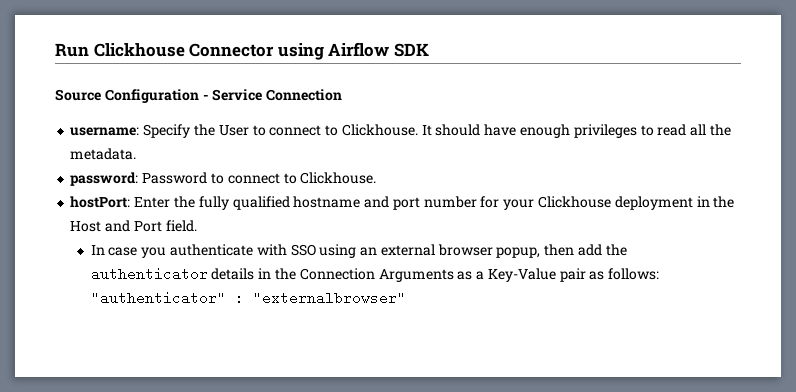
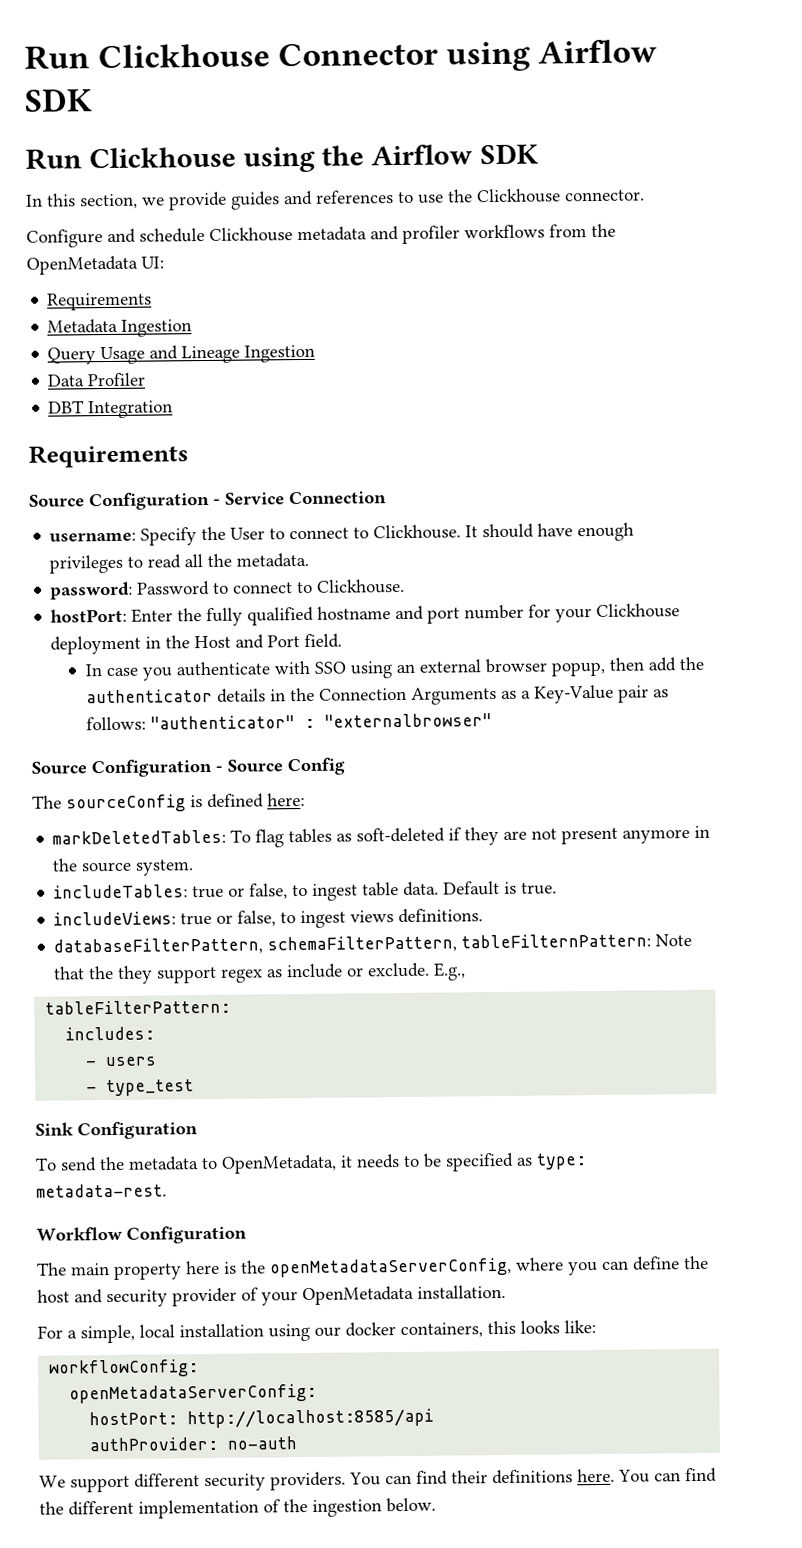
(429, 50) none -> [25,143,540,173] [26,188,645,211] [26,223,616,248] [26,255,164,275] [47,292,153,311] [47,318,193,337] [47,344,316,365] [47,372,146,387] [48,400,174,419] [28,444,189,468] // Run Clickhouse using the Airflow SDK // In this section, we provide guides and references to use the Clickhouse connector. // Configure and schedule Clickhouse metadata and profiler workflows from the OpenMetadata UI: // Requirements // Metadata Ingestion // Query Usage and Lineage Ingestion // Data Profiler // DBT Integration // Requirements
(406, 298) none -> [31,757,346,778] [32,792,305,813] [52,825,711,848] [52,858,195,876] [53,880,558,901] [53,908,484,929] [53,933,693,956] [53,962,467,984] [45,999,232,1015] [65,1026,156,1041] [85,1056,157,1067] [86,1079,195,1097] [35,1121,198,1140] [35,1152,587,1174] [36,1183,167,1198] [36,1225,247,1244] [37,1255,709,1280] [37,1284,506,1308] [37,1320,596,1344] [49,1359,200,1378] [69,1383,318,1404] [89,1408,435,1429] [89,1436,298,1452] [39,1467,717,1493] [39,1497,436,1519] // Source Configuration - Source Config // The sourceConfig is defined here: // markDeletedTables: To flag tables as soft-deleted if they are not present anymore in the source system. // includeTables: true or false, to ingest table data. Default is true. // includeViews: true or false, to ingest views definitions. // databaseFilterPattern, schemaFilterPattern, tableFilternPattern: Note that the they support regex as include or exclude. E.g., // tableFilterPattern: // includes: // - users // - type_test // Sink Configuration // To send the metadata to OpenMetadata, it needs to be specified as type: metadata-rest. // Workflow Configuration // The main property here is the openMetadataServerConfig, where you can define the host and security provider of your OpenMetadata installation. // For a simple, local installation using our docker containers, this looks like: // workflowConfig: // openMetadataServerConfig: // hostPort: http://localhost:8585/api // authProvider: no-auth // We support different security providers. You can find their definitions here. You can find the different implementation of the ingestion below.

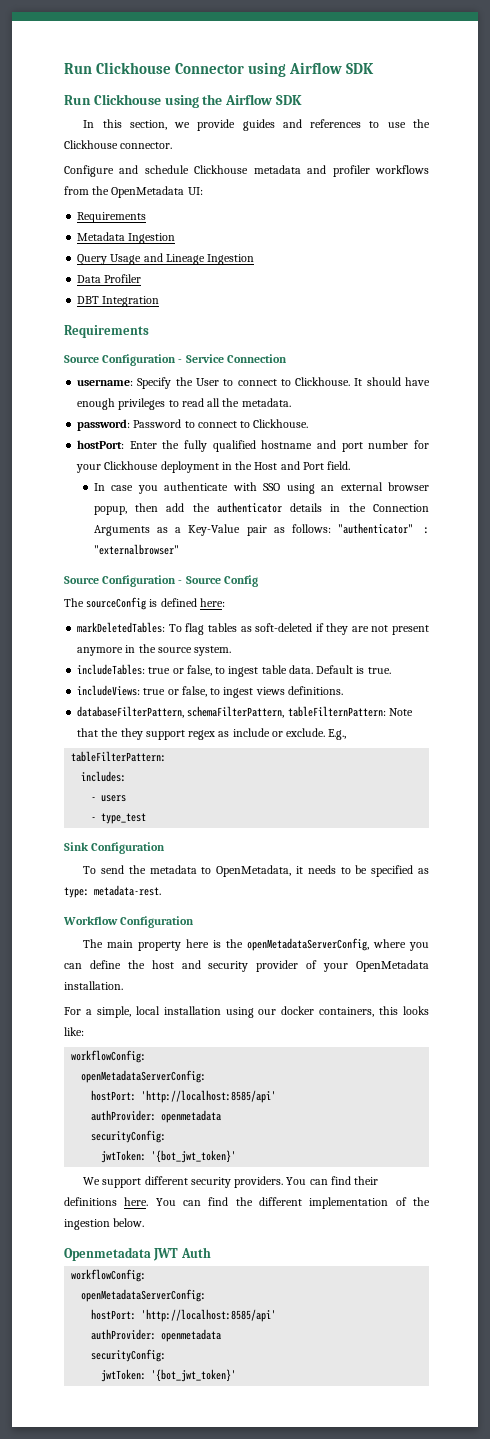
[187,1408,435,1429] [89,1436,298,1452] http://localhost:8585/api // authProvider: no-auth -> [141,1090,277,1103] [91,1110,222,1123] [91,1130,167,1143] [101,1150,237,1163] 'http://localhost:8585/api' // authProvider: openmetadata // securityConfig: // jwtToken: '{bot_jwt_token}'
(436, 1505) none -> [64,1247,211,1261] [71,1269,147,1282] [81,1289,207,1302] [91,1309,277,1322] [91,1329,222,1342] [91,1349,167,1362] [101,1369,237,1382] // Openmetadata JWT Auth // workflowConfig: // openMetadataServerConfig: // hostPort: 'http://localhost:8585/api' // authProvider: openmetadata // securityConfig: // jwtToken: '{bot_jwt_token}'

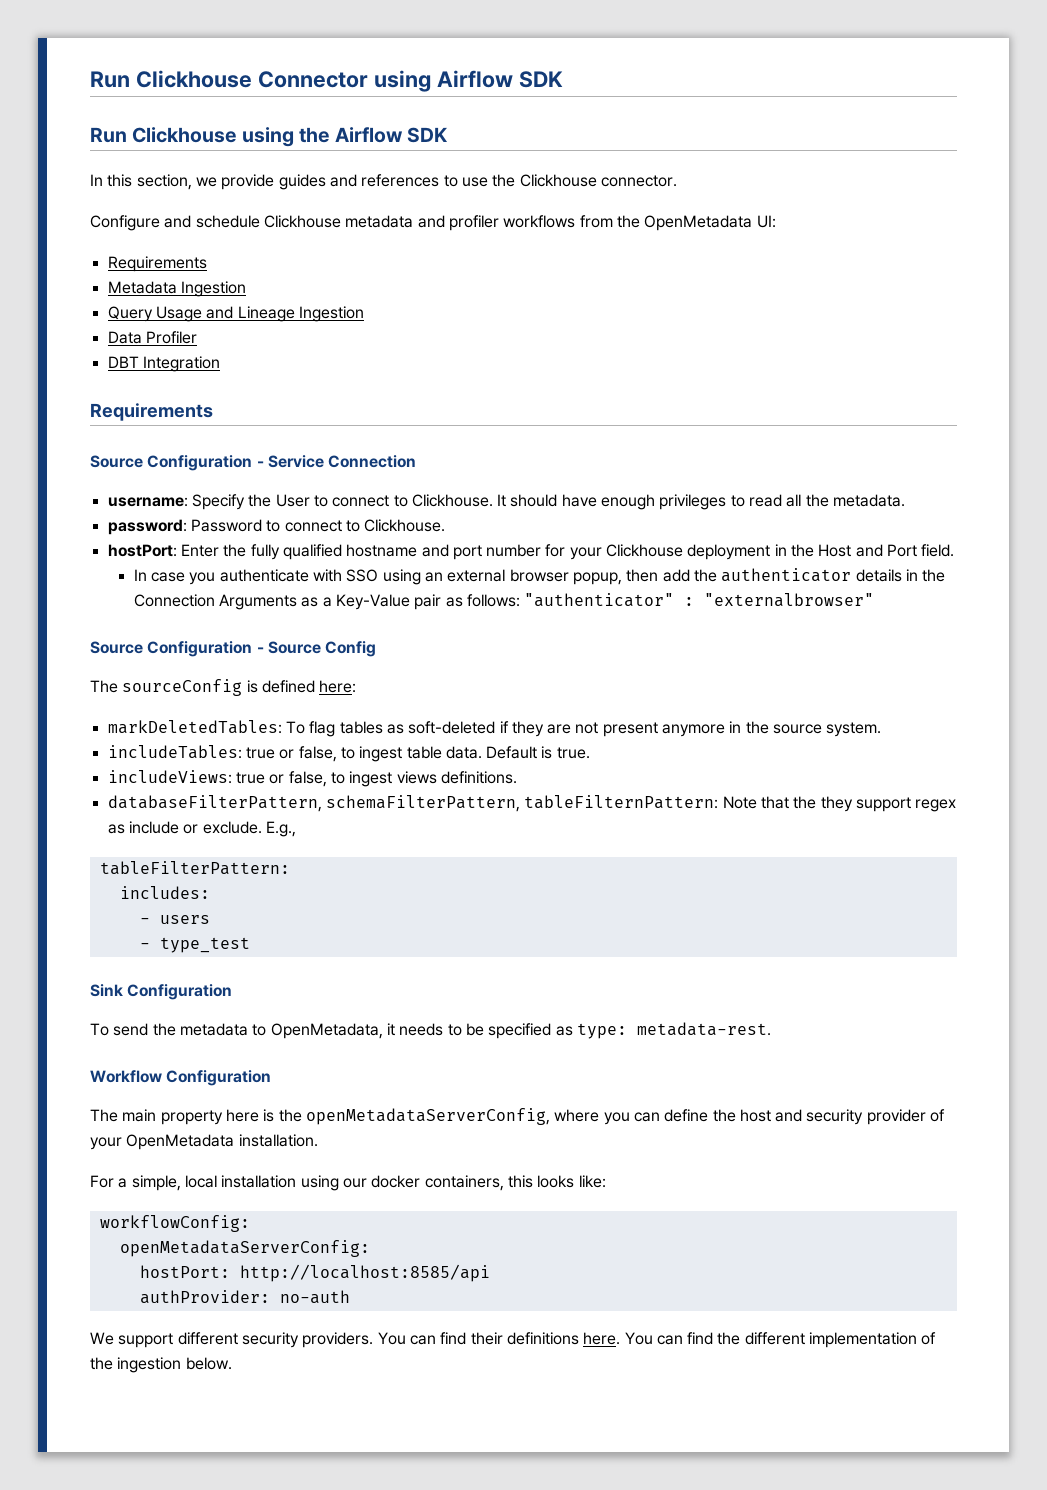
[141,1090,277,1103] [91,1110,222,1123] [91,1130,167,1143] [101,1150,237,1163] 'http://localhost:8585/api' // authProvider: openmetadata // securityConfig: // jwtToken: '{bot_jwt_token}' -> [239,1264,490,1282] [139,1290,350,1304] http://localhost:8585/api // authProvider: no-auth
[64,1247,211,1261] [71,1269,147,1282] [81,1289,207,1302] [91,1309,277,1322] [91,1329,222,1342] [91,1349,167,1362] [101,1369,237,1382] // Openmetadata JWT Auth // workflowConfig: // openMetadataServerConfig: // hostPort: 'http://localhost:8585/api' // authProvider: openmetadata // securityConfig: // jwtToken: '{bot_jwt_token}' -> (232, 1363) none

